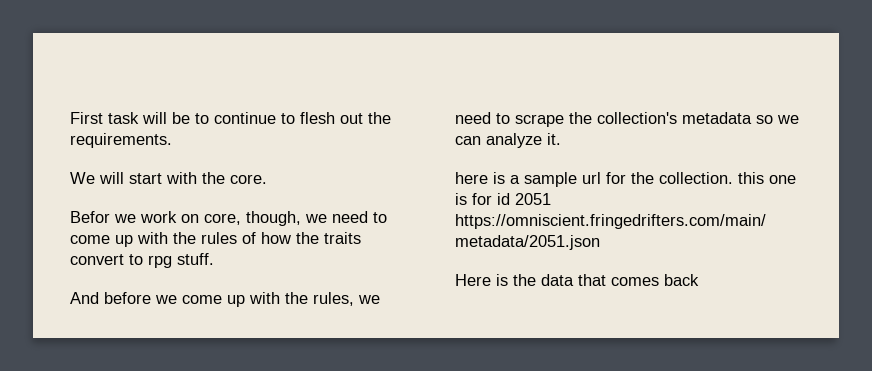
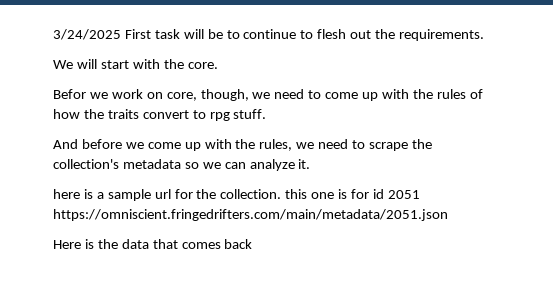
(70, 118) none -> [53,29,121,40] 3/24/2025

